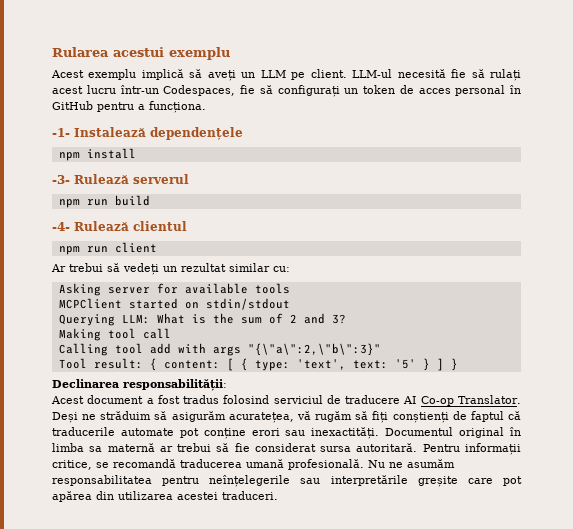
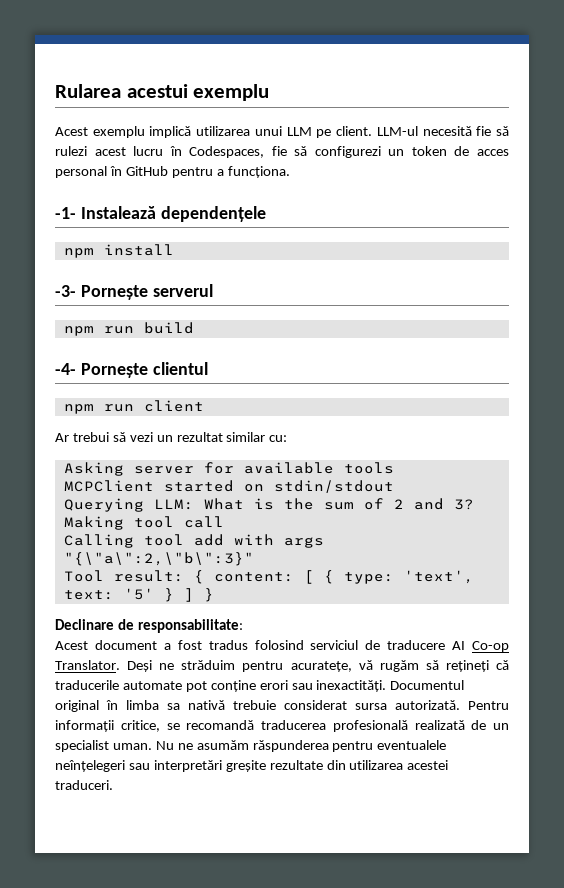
[189,69,256,81] să aveți un -> [196,126,282,136] utilizarea unui
[489,69,521,81] rulați -> [55,146,87,156] rulezi
[120,85,159,94] într-un -> [169,146,182,156] în
[277,85,340,97] configurați -> [314,146,381,158] configurezi
[74,174,129,184] Rulează -> [80,285,148,300] Pornește
[74,221,129,231] Rulează -> [80,363,148,378] Pornește
[123,263,159,275] vedeți -> [129,432,153,442] vezi
[52,379,227,391] Declinarea responsabilității: -> [55,619,243,633] Declinare de responsabilitate:
[154,411,504,423] să asigurăm acuratețea, vă rugăm să fiți conștienți de faptul -> [242,660,489,672] pentru acuratețe, vă rugăm să rețineți
[107,443,250,452] maternă ar trebui să fie -> [188,700,276,710] nativă trebuie
[356,443,418,452] autoritară. -> [395,700,460,710] autorizată.
[246,459,455,470] [52,475,523,487] [52,491,92,502] umană profesională. Nu ne asumăm responsabilitatea pentru neînțelegerile sau interpretările greșite care pot apărea -> [332,720,509,732] [55,740,447,752] [55,760,323,772] profesională realizată de un specialist uman. Nu ne asumăm răspunderea pentru eventualele neînțelegeri sau interpretări greșite rezultate

